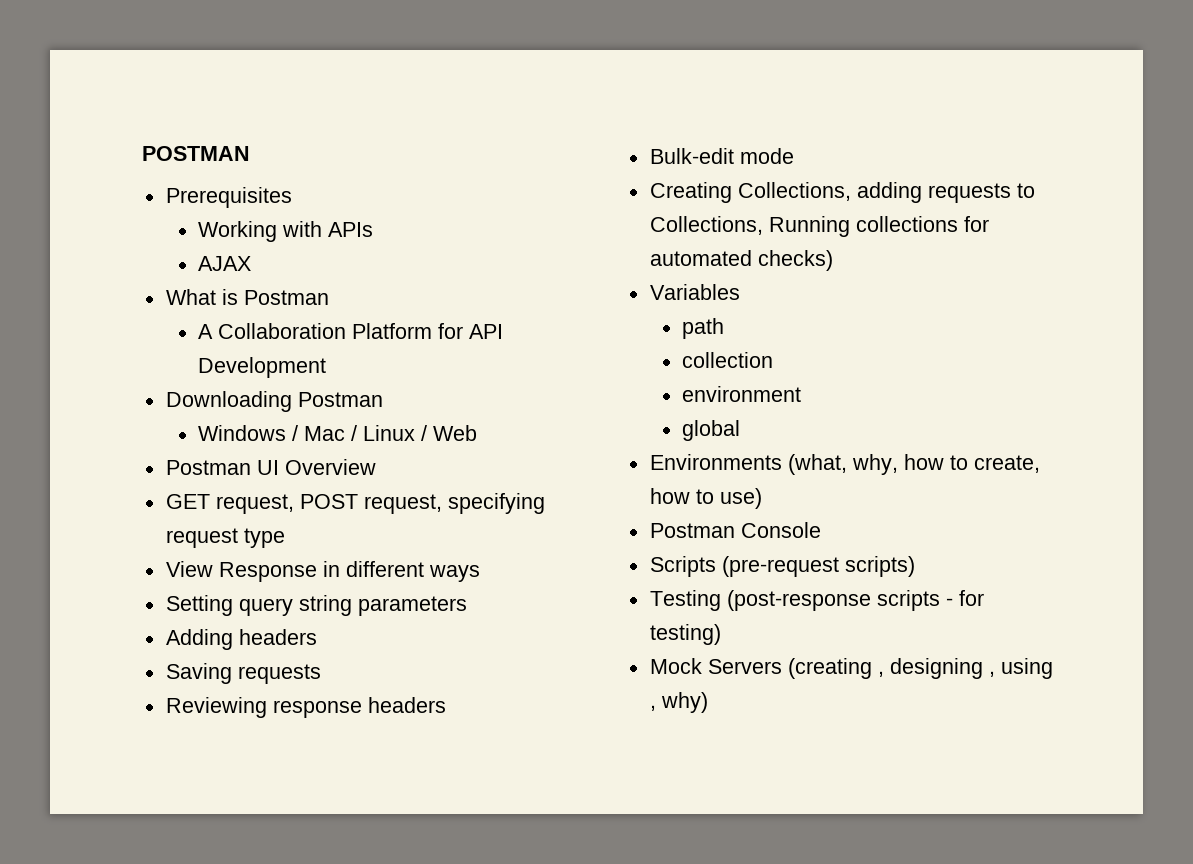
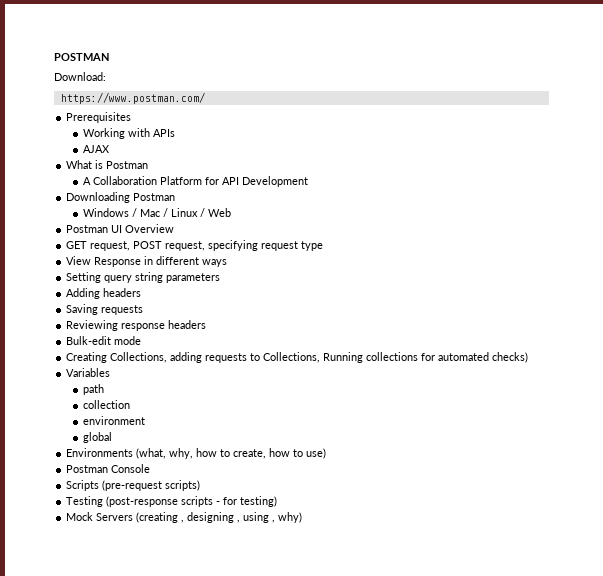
(250, 153) none -> [54,72,106,81] [60,92,205,104] // Download: // https://www.postman.com/

